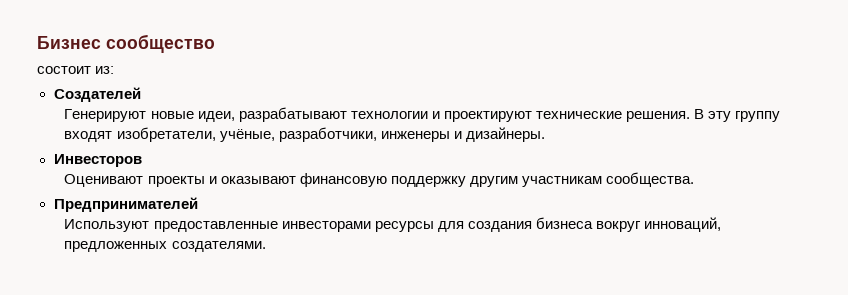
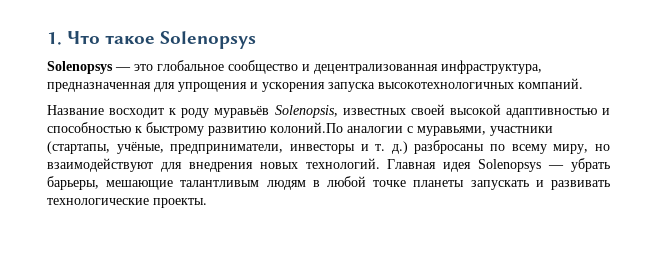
[37,34,215,53] [37,66,115,74] [53,87,141,102] [64,107,781,122] [64,127,545,142] [53,154,142,167] [64,172,694,187] [53,197,198,212] [64,217,721,232] [64,241,266,252] Бизнес сообщество // состоит из: // Создателей // Генерируют новые идеи, разрабатывают технологии и проектируют технические решения. В эту группу входят изобретатели, учёные, разработчики, инженеры и дизайнеры. // Инвесторов // Оценивают проекты и оказывают финансовую поддержку другим участникам сообщества. // Предпринимателей // Используют предоставленные инвесторами ресурсы для создания бизнеса вокруг инноваций, предложенных создателями. -> [47,31,257,49] [47,60,542,74] [47,78,583,92] [47,104,611,118] [47,122,553,136] [47,140,610,154] [47,158,611,172] [47,176,610,190] [47,198,207,208] 1. Что такое Solenopsys // Solenopsys — это глобальное сообщество и децентрализованная инфраструктура, предназначенная для упрощения и ускорения запуска высокотехнологичных компаний. // Название восходит к роду муравьёв Solenopsis, известных своей высокой адаптивностью и способностью к быстрому развитию колоний.По аналогии с муравьями, участники (стартапы, учёные, предприниматели, инвесторы и т. д.) разбросаны по всему миру, но взаимодействуют для внедрения новых технологий. Главная идея Solenopsys — убрать барьеры, мешающие талантливым людям в любой точке планеты запускать и развивать технологические проекты.

